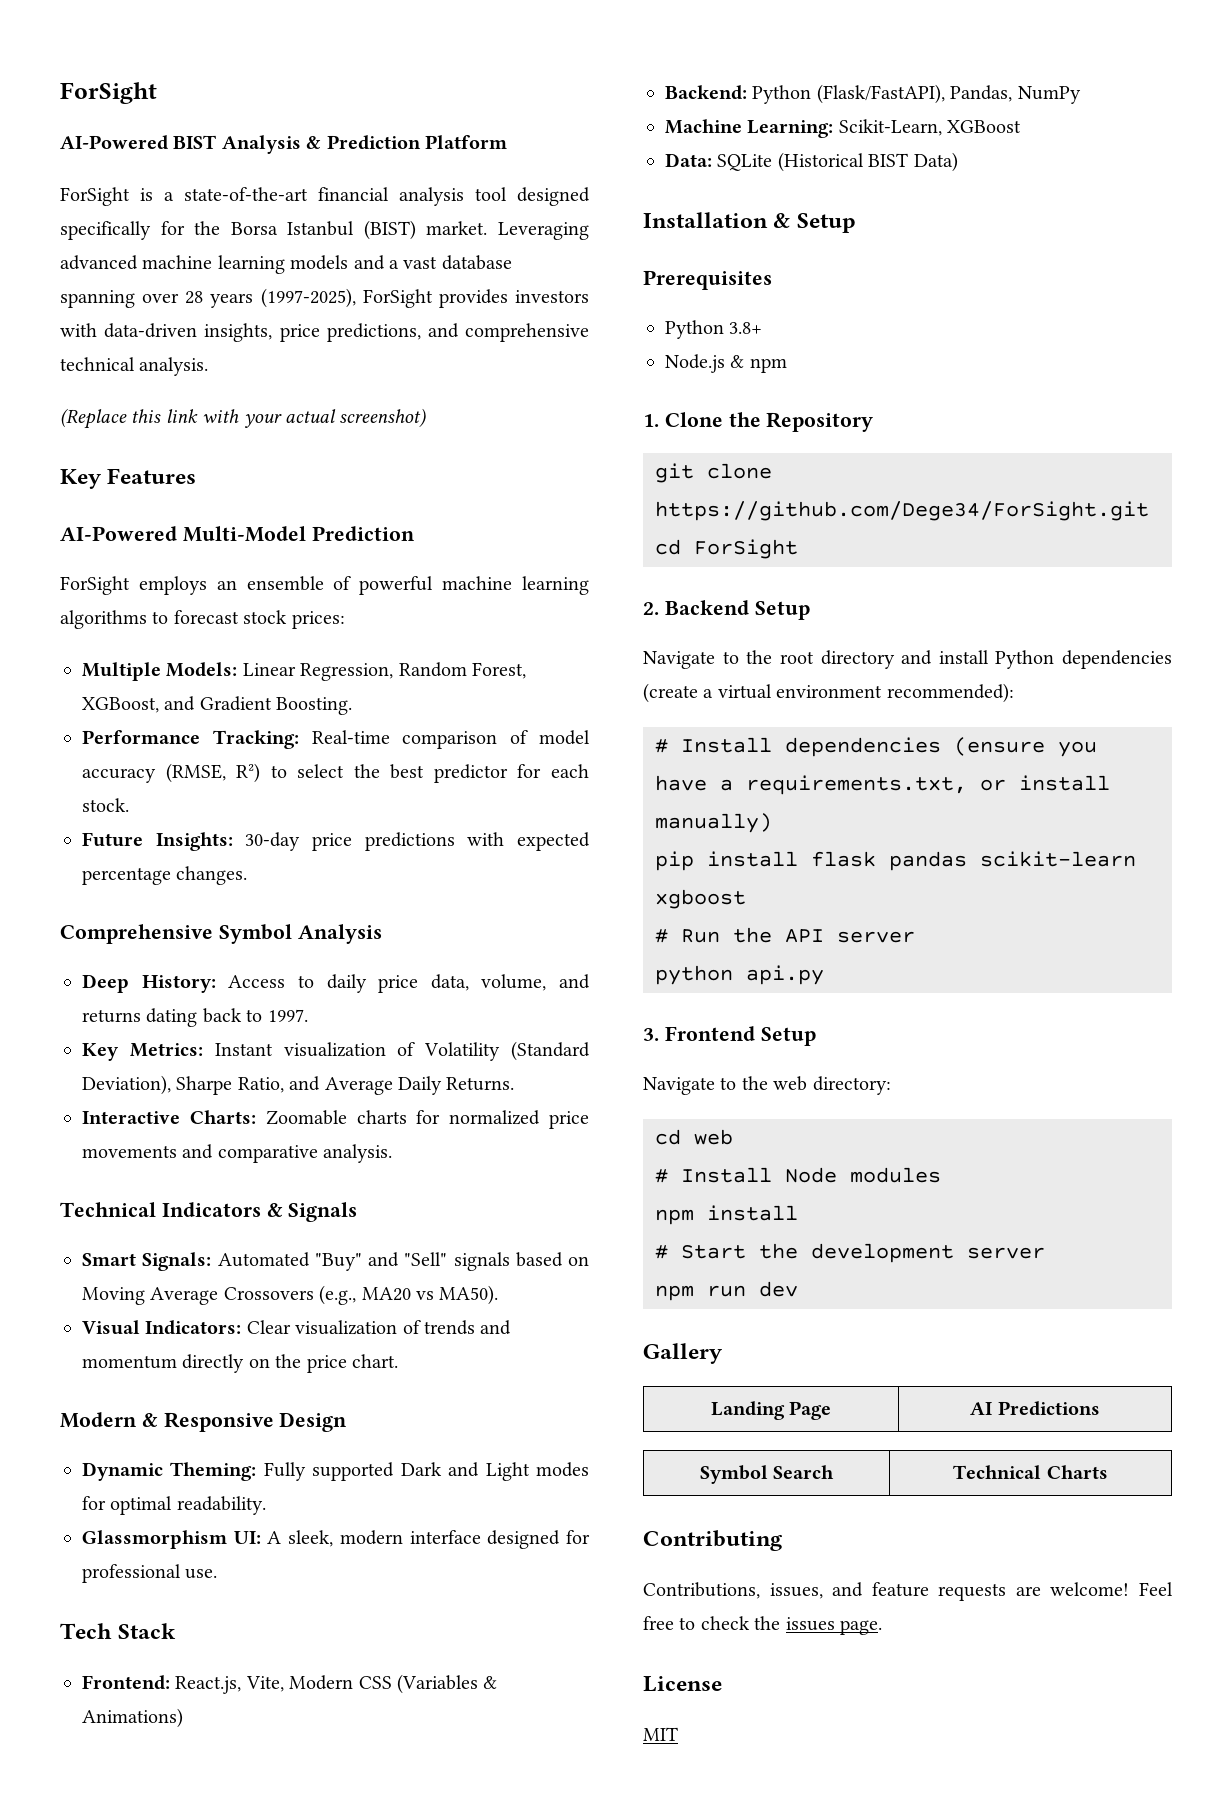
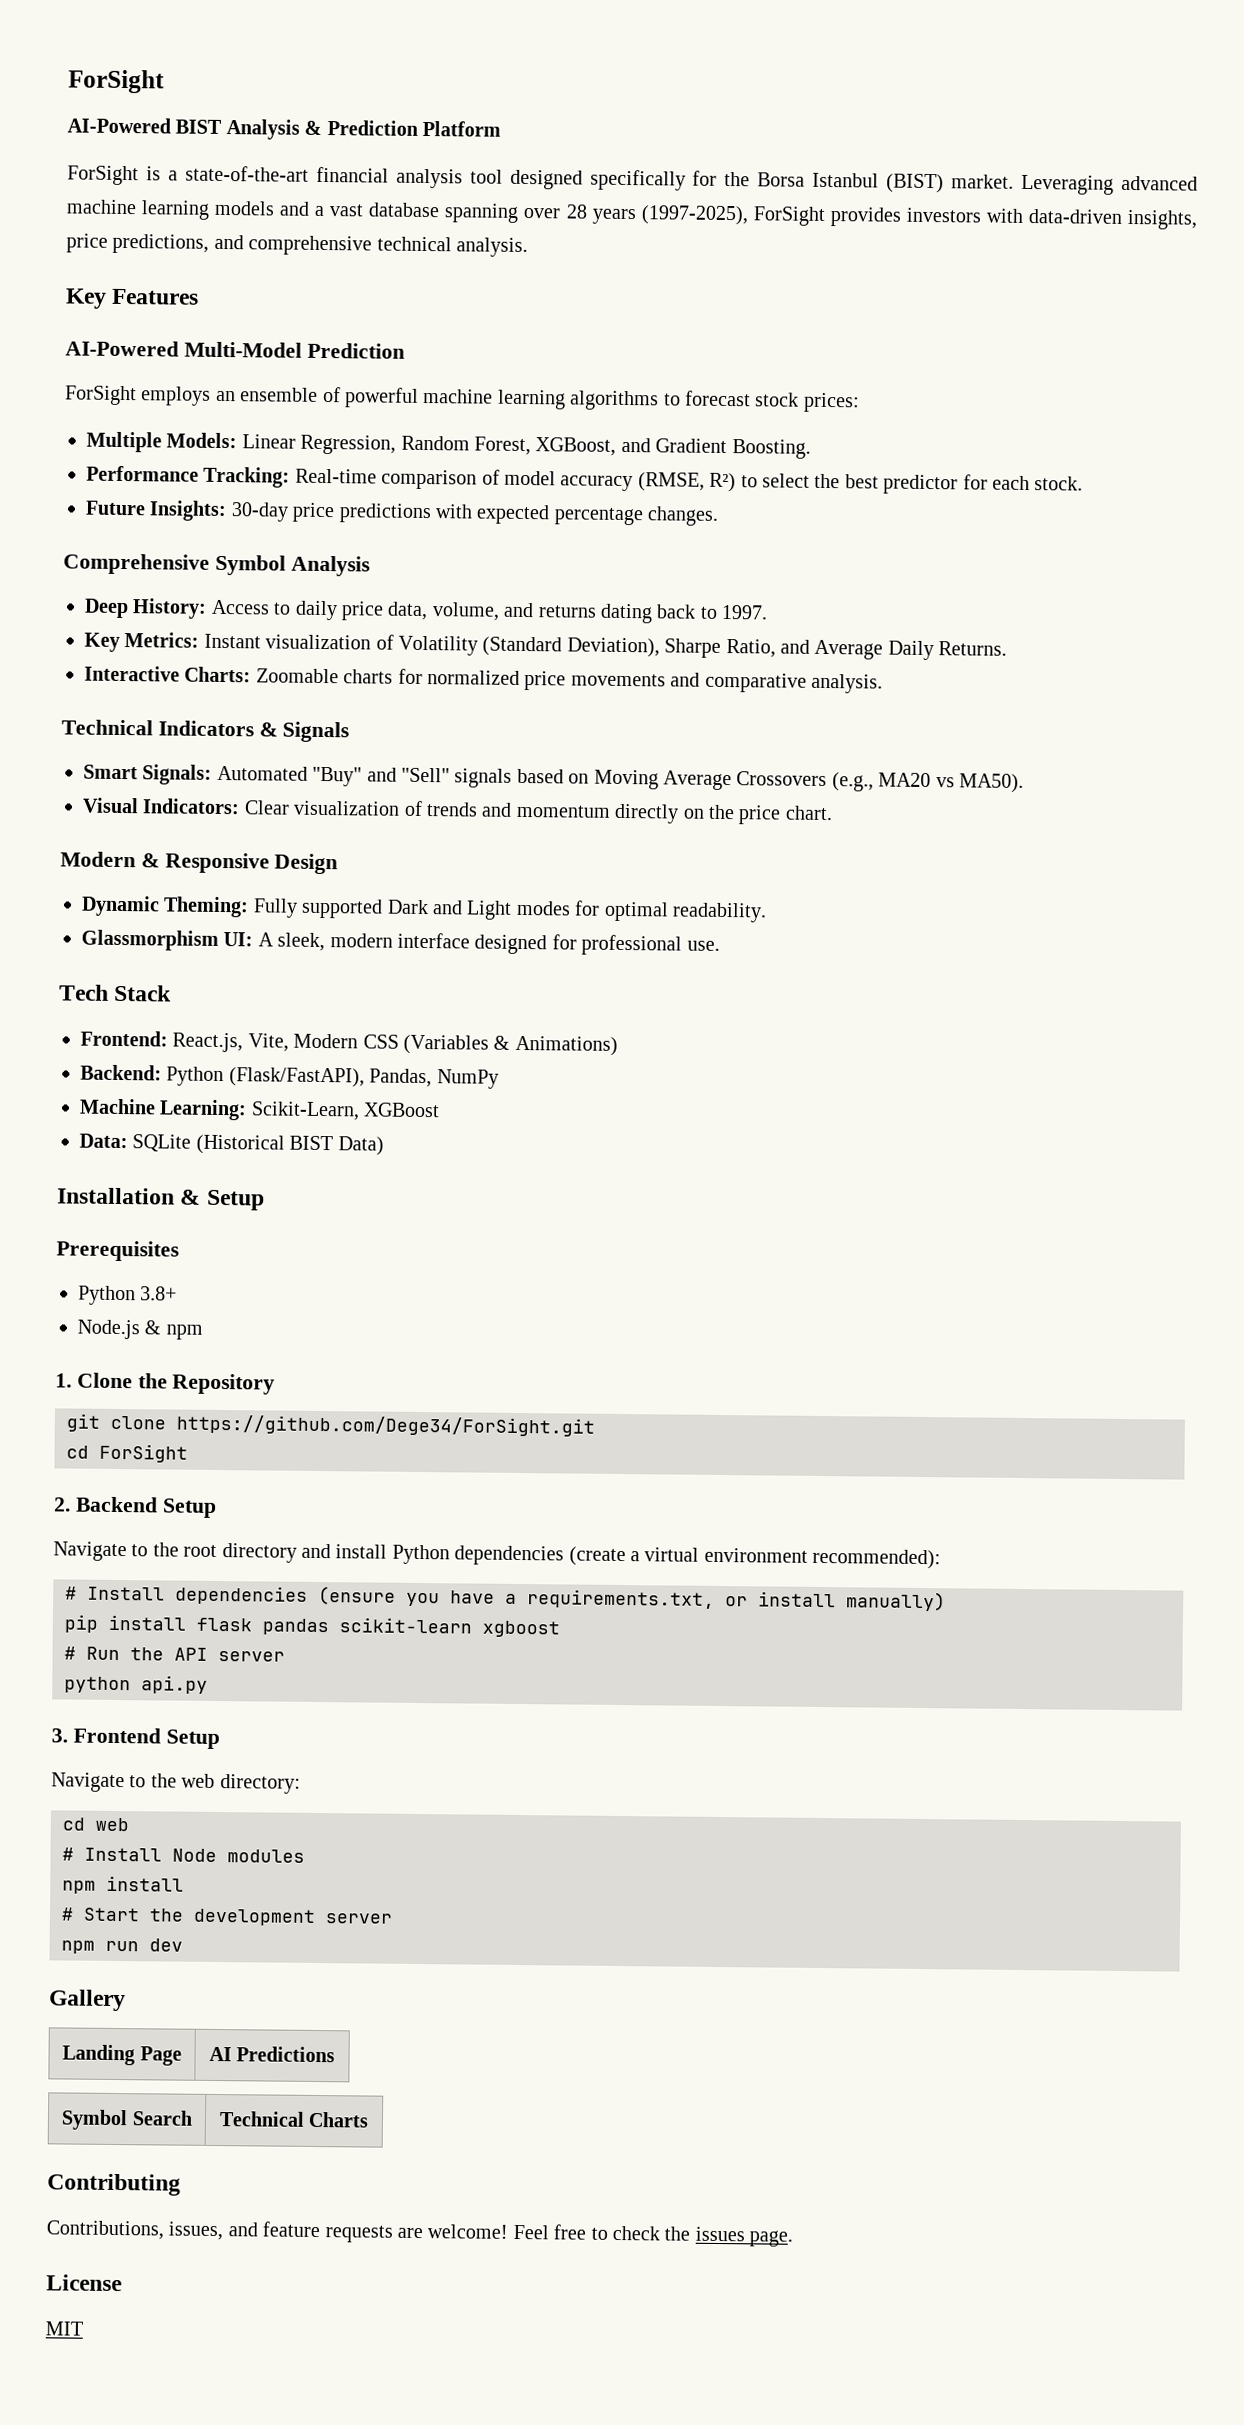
[60,408,427,429] // (Replace this link with your actual screenshot) -> (528, 247) none

